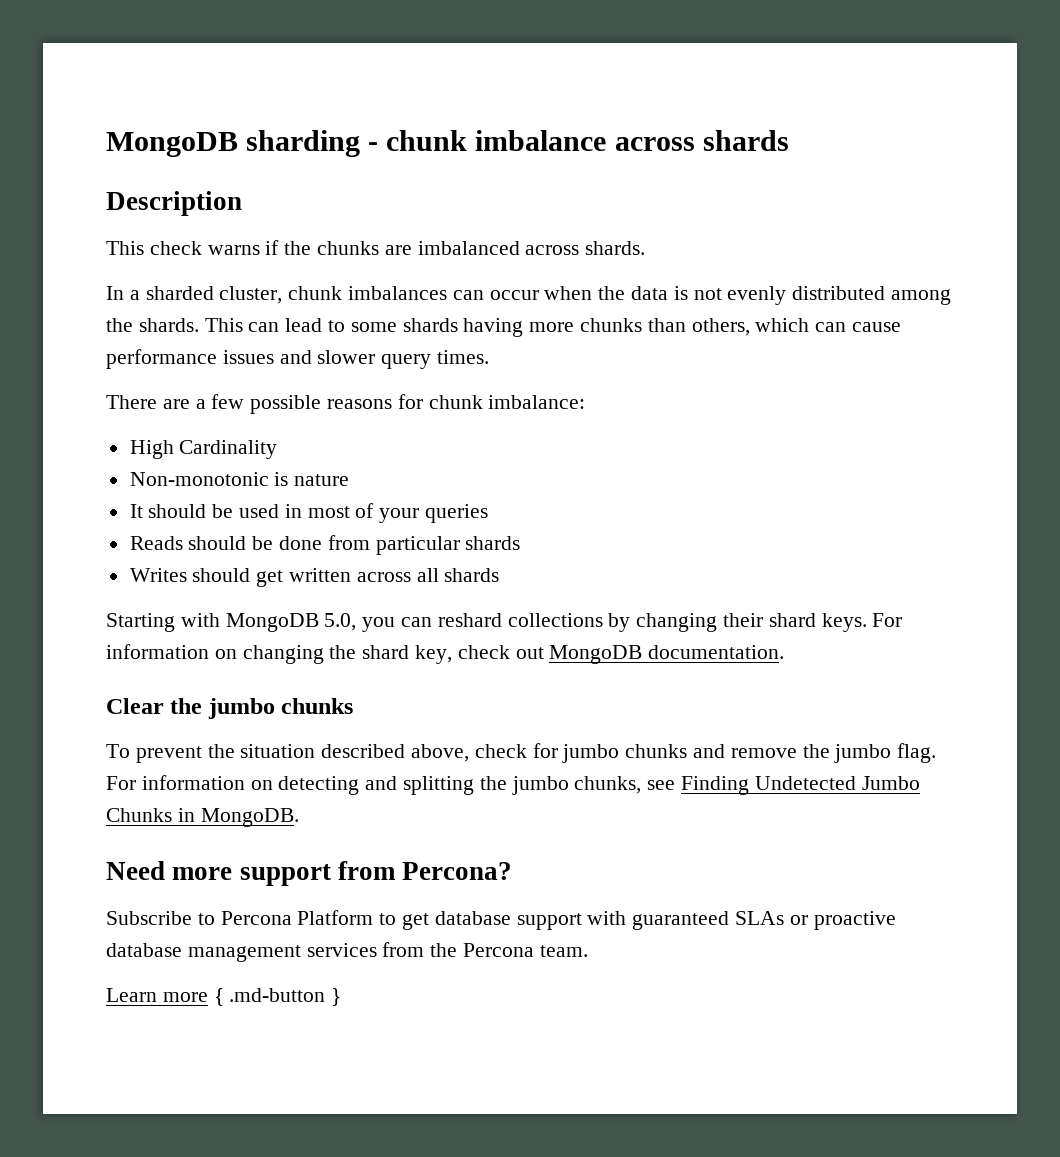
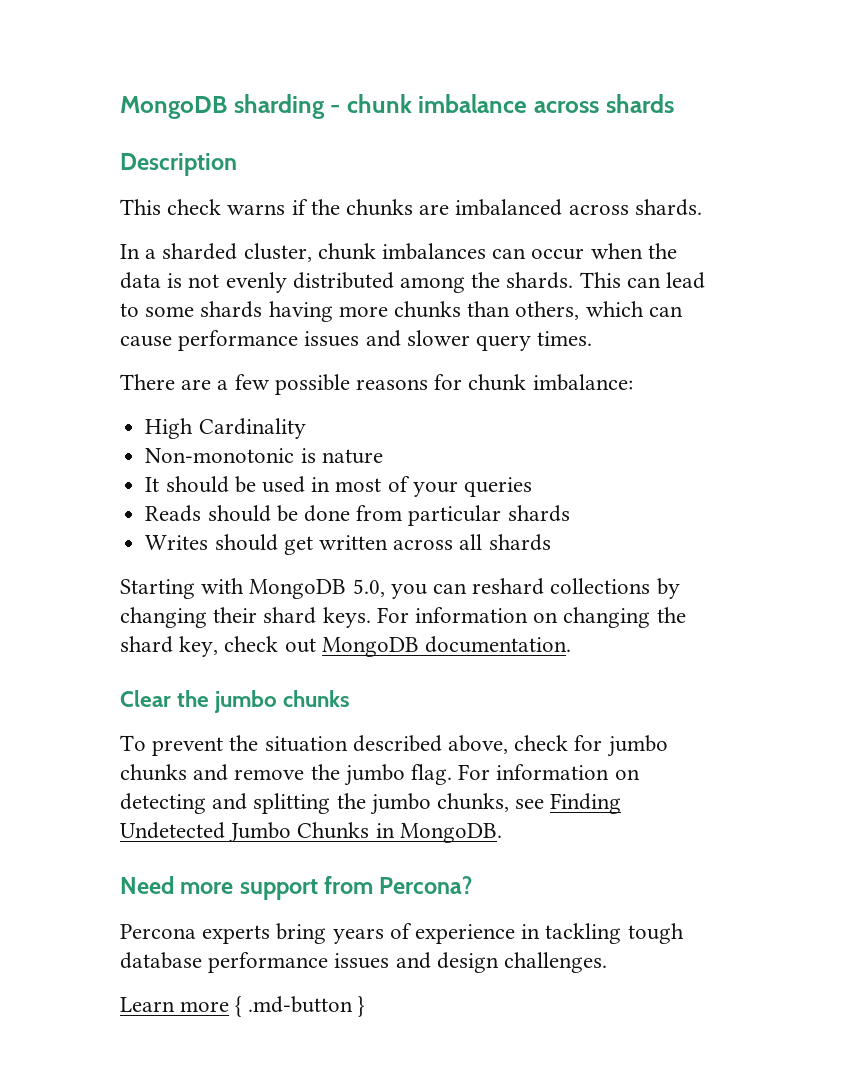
[106,910,896,930] [106,942,588,962] Subscribe to Percona Platform to get database support with guaranteed SLAs or proactive database management services from the Percona team. -> [120,923,684,944] [120,952,608,973] Percona experts bring years of experience in tackling tough database performance issues and design challenges.

